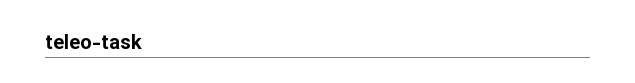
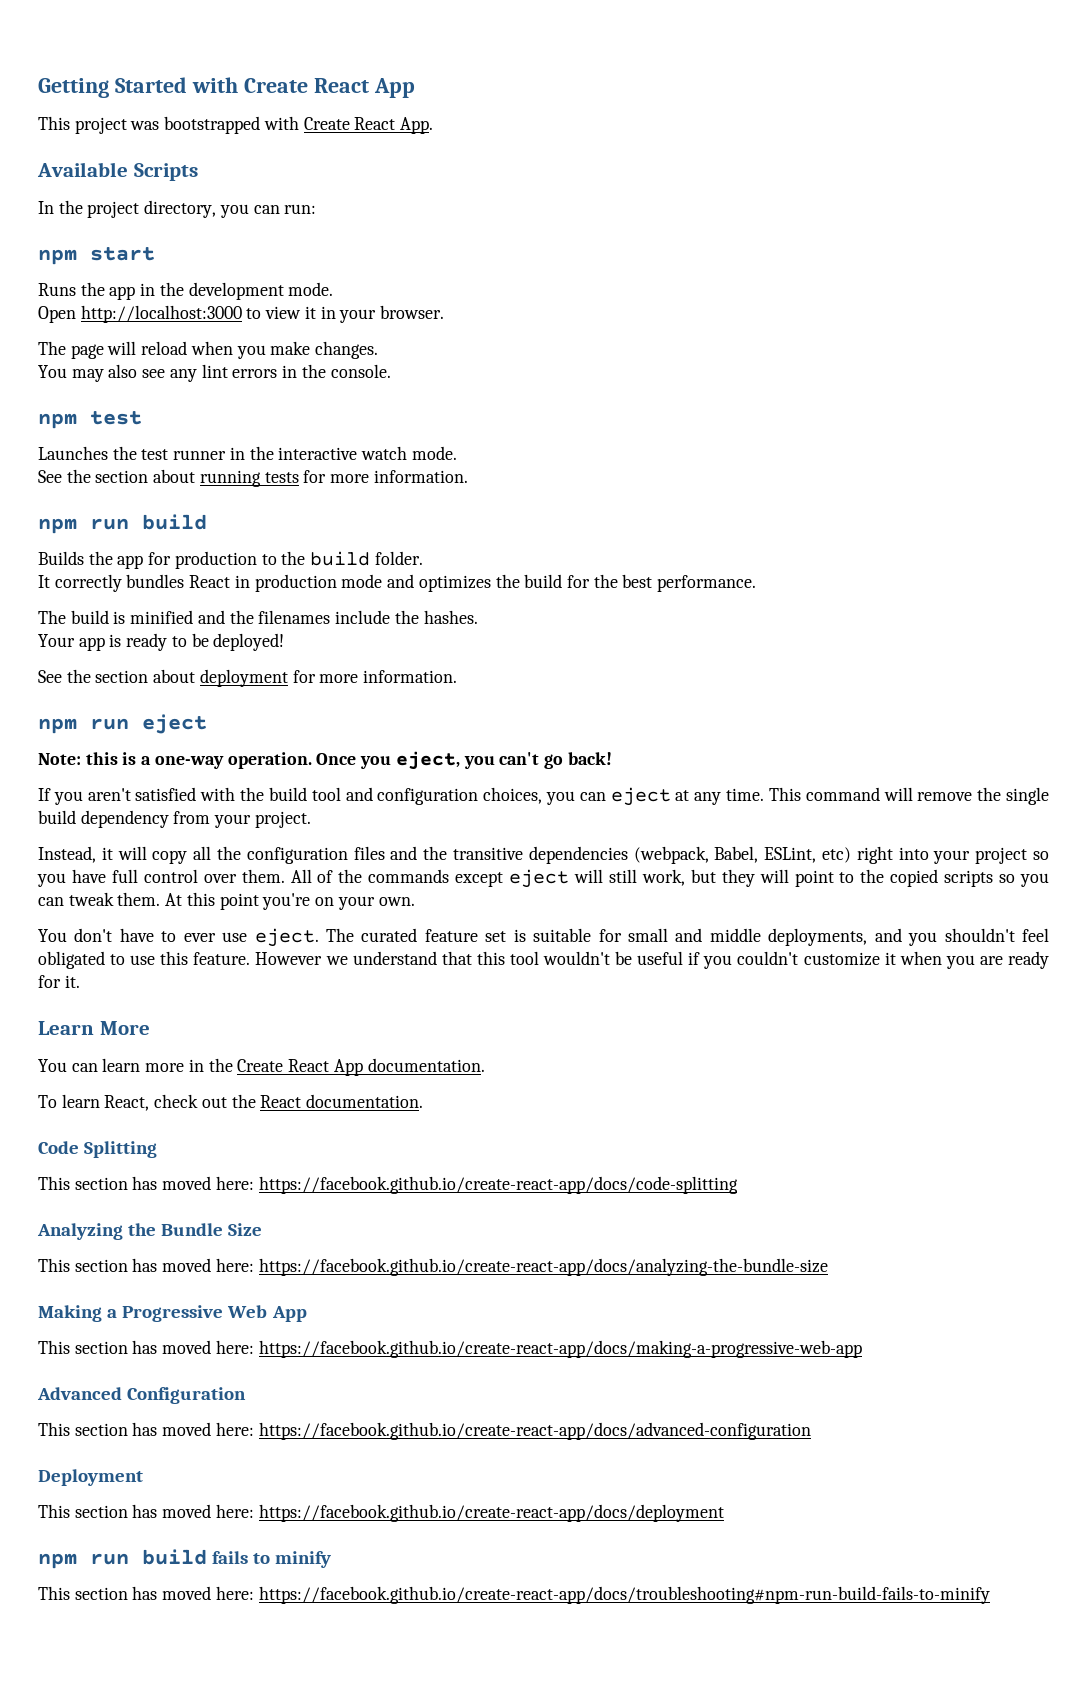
[45,34,142,49] teleo-task -> [38,77,415,98] [38,116,434,134] [37,162,198,181] [38,200,317,218] [38,247,155,265] [38,282,334,300] [38,305,445,323] [38,341,379,359] [38,364,391,382] [38,411,142,429] [38,446,457,460] [38,469,468,487] [38,514,207,534] [38,551,423,569] [38,574,757,592] [38,610,478,624] [38,633,285,651] [38,669,458,687] [38,714,207,734] [38,751,612,770] [38,787,1050,806] [38,810,311,828] [38,846,1049,864] [37,869,1049,888] [38,892,415,910] [38,928,1050,947] [38,951,1050,969] [38,975,80,988] [38,1021,150,1035] [38,1058,485,1076] [38,1094,424,1111] [38,1141,158,1158] [38,1176,738,1194] [37,1223,263,1240] [38,1258,828,1276] [38,1305,307,1322] [38,1340,862,1358] [37,1387,247,1404] [38,1422,811,1440] [38,1469,143,1486] [38,1504,724,1522] [38,1549,332,1569] [38,1586,990,1604] Getting Started with Create React App // This project was bootstrapped with Create React App. // Available Scripts // In the project directory, you can run: // npm start // Runs the app in the development mode. // Open http://localhost:3000 to view it in your browser. // The page will reload when you make changes. // You may also see any lint errors in the console. // npm test // Launches the test runner in the interactive watch mode. // See the section about running tests for more information. // npm run build // Builds the app for production to the build folder. // It correctly bundles React in production mode and optimizes the build for the best performance. // The build is minified and the filenames include the hashes. // Your app is ready to be deployed! // See the section about deployment for more information. // npm run eject // Note: this is a one-way operation. Once you eject, you can't go back! // If you aren't satisfied with the build tool and configuration choices, you can eject at any time. This command will remove the single build dependency from your project. // Instead, it will copy all the configuration files and the transitive dependencies (webpack, Babel, ESLint, etc) right into your project so you have full control over them. All of the commands except eject will still work, but they will point to the copied scripts so you can tweak them. At this point you're on your own. // You don't have to ever use eject. The curated feature set is suitable for small and middle deployments, and you shouldn't feel obligated to use this feature. However we understand that this tool wouldn't be useful if you couldn't customize it when you are ready for it. // Learn More // You can learn more in the Create React App documentation. // To learn React, check out the React documentation. // Code Splitting // This section has moved here: https://facebook.github.io/create-react-app/docs/code-splitting // Analyzing the Bundle Size // This section has moved here: https://facebook.github.io/create-react-app/docs/analyzing-the-bundle-size // Making a Progressive Web App // This section has moved here: https://facebook.github.io/create-react-app/docs/making-a-progressive-web-app // Advanced Configuration // This section has moved here: https://facebook.github.io/create-react-app/docs/advanced-configuration // Deployment // This section has moved here: https://facebook.github.io/create-react-app/docs/deployment // npm run build fails to minify // This section has moved here: https://facebook.github.io/create-react-app/docs/troubleshooting#npm-run-build-fails-to-minify

